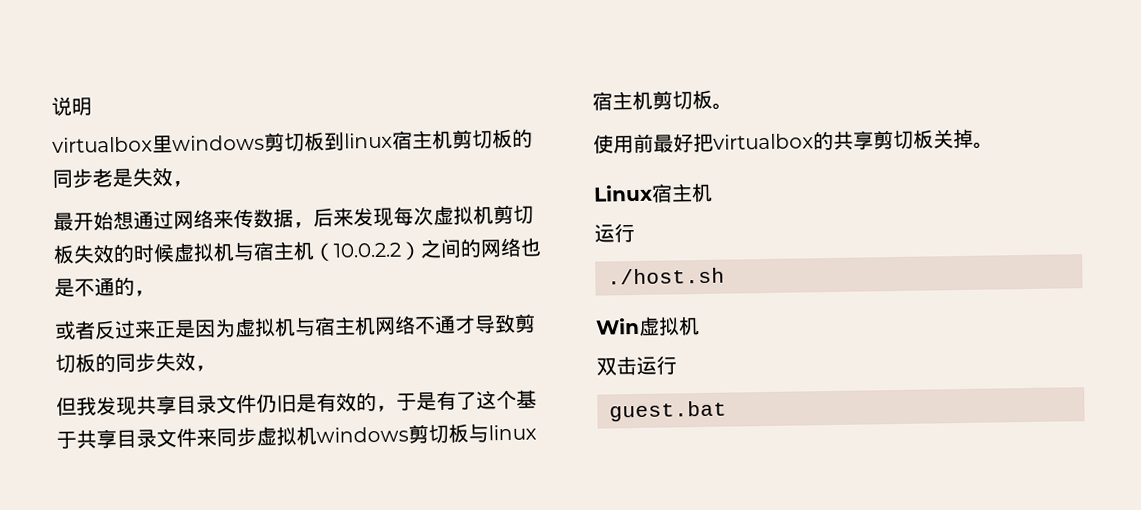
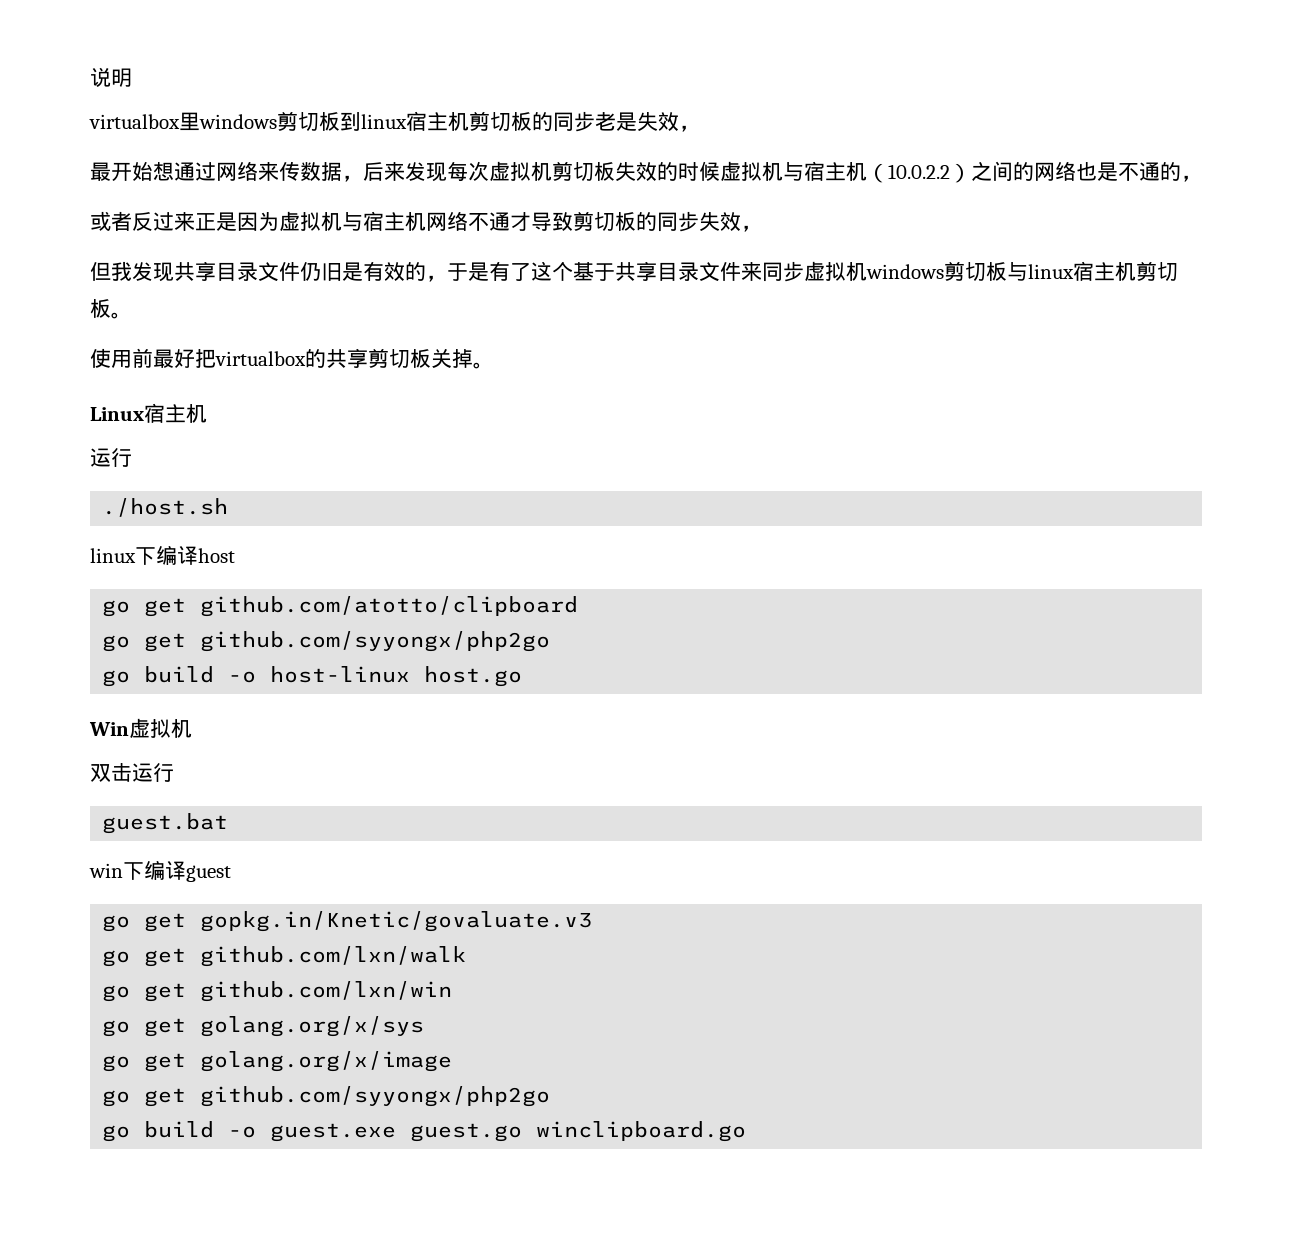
(725, 276) none -> [90,545,235,565] [102,596,579,617] [102,631,551,652] [102,666,523,687] // linux下编译host // go get github.com/atotto/clipboard // go get github.com/syyongx/php2go // go build -o host-linux host.go
(727, 411) none -> [89,860,231,882] [102,911,593,932] [102,946,467,967] [102,981,453,1002] [102,1016,425,1037] [102,1051,453,1072] [102,1086,551,1107] [102,1121,747,1142] // win下编译guest // go get gopkg.in/Knetic/govaluate.v3 // go get github.com/lxn/walk // go get github.com/lxn/win // go get golang.org/x/sys // go get golang.org/x/image // go get github.com/syyongx/php2go // go build -o guest.exe guest.go winclipboard.go

